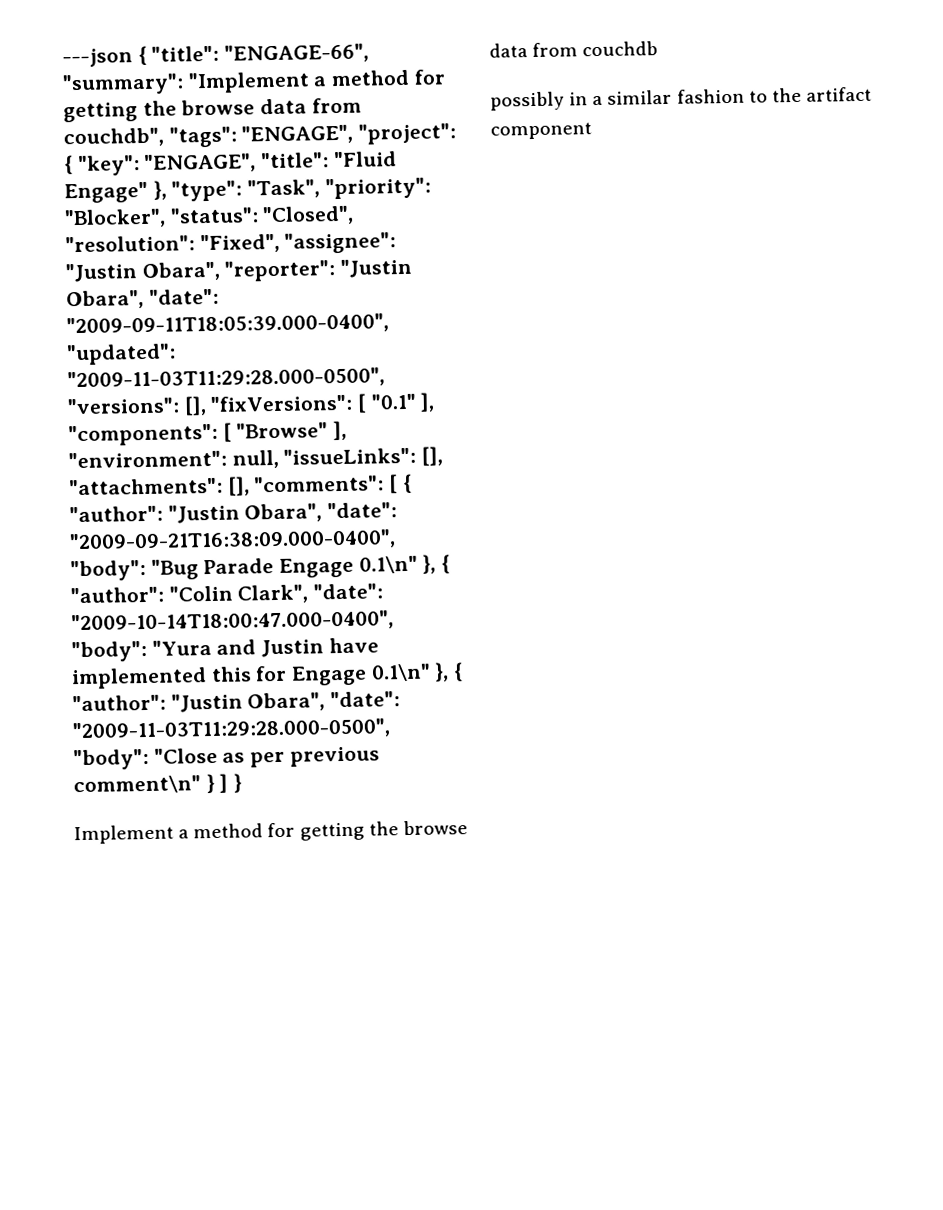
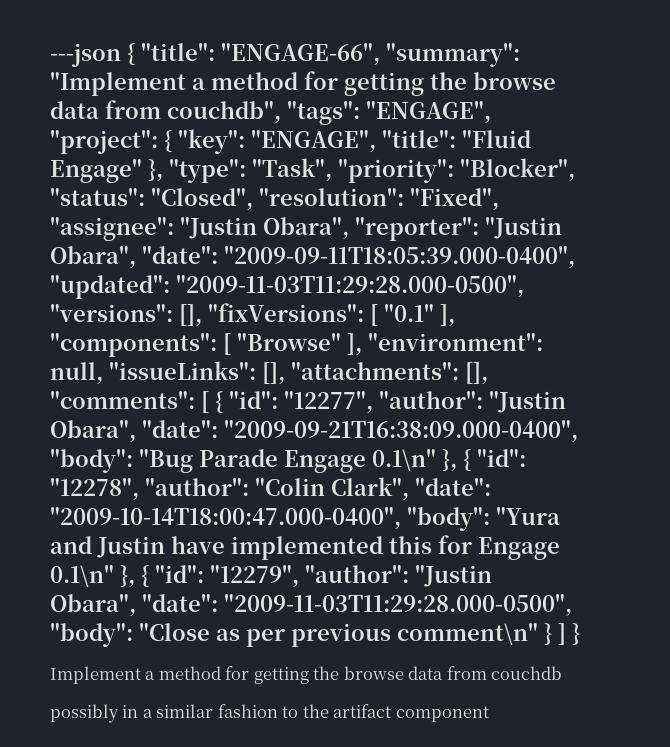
(412, 483) none -> [229,391,373,413] "id": "12277",
(451, 564) none -> [477,449,526,467] [50,478,139,500] "id": "12278",
(464, 672) none -> [155,565,299,587] "id": "12279",

